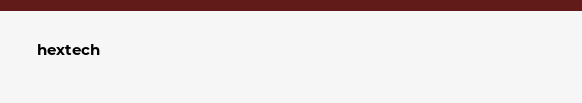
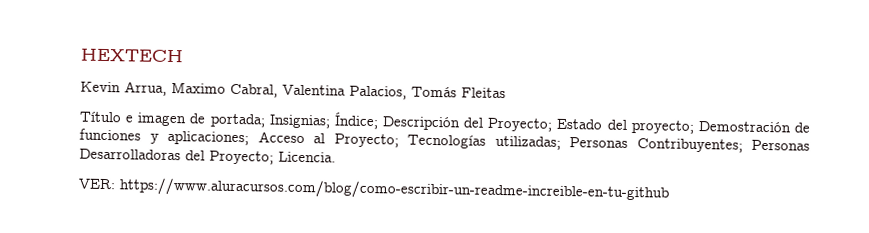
[37,44,100,55] hextech -> [80,48,183,63] [80,81,506,100] [79,111,810,134] [79,128,810,153] [79,148,336,165] [78,177,669,203] HEXTECH // Kevin Arrua, Maximo Cabral, Valentina Palacios, Tomás Fleitas // Título e imagen de portada; Insignias; Índice; Descripción del Proyecto; Estado del proyecto; Demostración de funciones y aplicaciones; Acceso al Proyecto; Tecnologías utilizadas; Personas Contribuyentes; Personas Desarrolladoras del Proyecto; Licencia. // VER: https://www.aluracursos.com/blog/como-escribir-un-readme-increible-en-tu-github

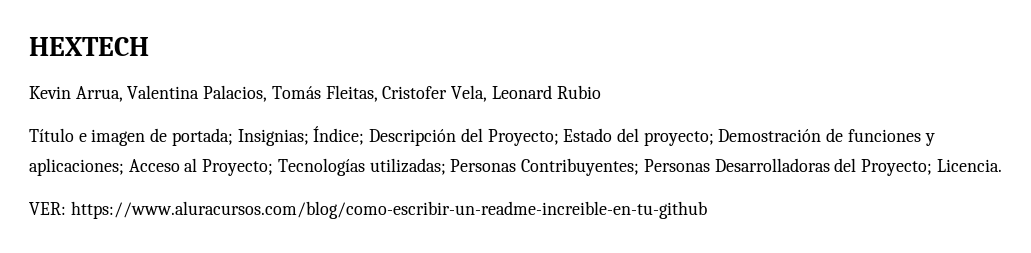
[171,82,278,98] Maximo Cabral, -> (123, 94) none
[461,87,506,99] Fleitas -> [325,85,601,102] Fleitas, Cristofer Vela, Leonard Rubio

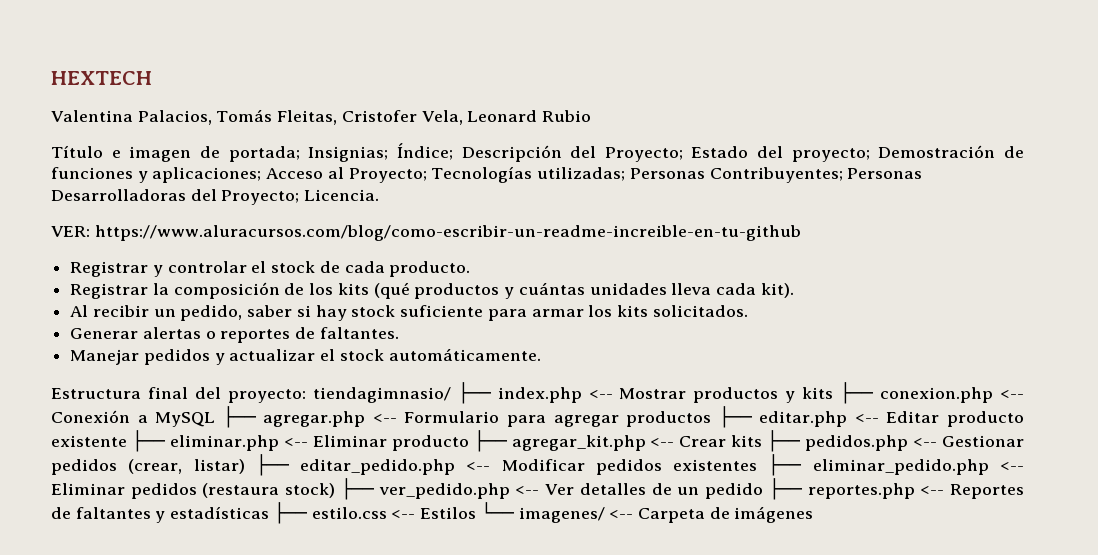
[29,86,123,102] Kevin Arrua, -> (152, 78) none
(707, 210) none -> [70,261,471,277] [70,282,794,299] [70,305,748,321] [70,327,399,343] [70,348,541,365] [51,382,1025,404] [51,406,1024,428] [51,430,1024,452] [51,454,1024,476] [51,478,1024,500] [51,502,814,524] // Registrar y controlar el stock de cada producto. // Registrar la composición de los kits (qué productos y cuántas unidades lleva cada kit). // Al recibir un pedido, saber si hay stock suficiente para armar los kits solicitados. // Generar alertas o reportes de faltantes. // Manejar pedidos y actualizar el stock automáticamente. // Estructura final del proyecto: tiendagimnasio/ ├── index.php <-- Mostrar productos y kits ├── conexion.php <-- Conexión a MySQL ├── agregar.php <-- Formulario para agregar productos ├── editar.php <-- Editar producto existente ├── eliminar.php <-- Eliminar producto ├── agregar_kit.php <-- Crear kits ├── pedidos.php <-- Gestionar pedidos (crear, listar) ├── editar_pedido.php <-- Modificar pedidos existentes ├── eliminar_pedido.php <-- Eliminar pedidos (restaura stock) ├── ver_pedido.php <-- Ver detalles de un pedido ├── reportes.php <-- Reportes de faltantes y estadísticas ├── estilo.css <-- Estilos └── imagenes/ <-- Carpeta de imágenes

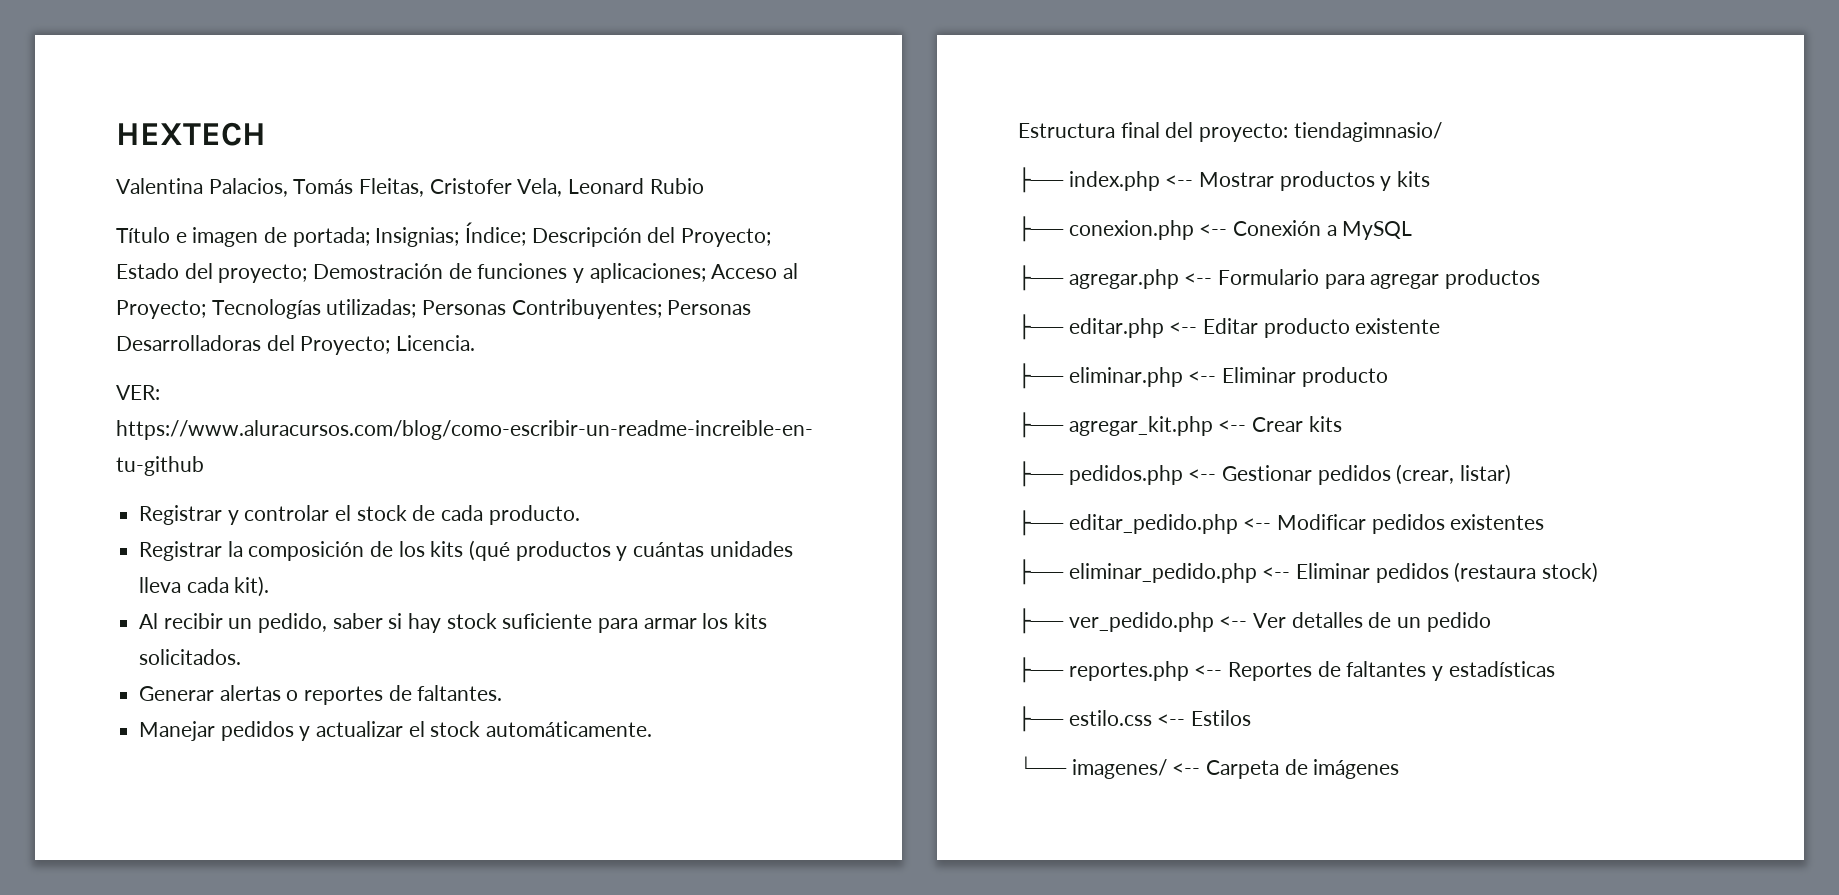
(451, 395) none -> (1442, 132) //
(834, 393) none -> (1431, 179) //
(216, 419) none -> (1413, 230) //
(712, 419) none -> (1541, 279) //
(127, 441) none -> (1441, 326) //
(469, 443) none -> (1388, 377) //
(763, 441) none -> (1342, 424) //
(245, 466) none -> (1512, 474) //
(758, 465) none -> (1545, 522) //
(336, 490) none -> (1599, 572) //
(764, 491) none -> (1491, 622) //
(270, 512) none -> (1555, 669) //
(477, 513) none -> (1252, 718) //

